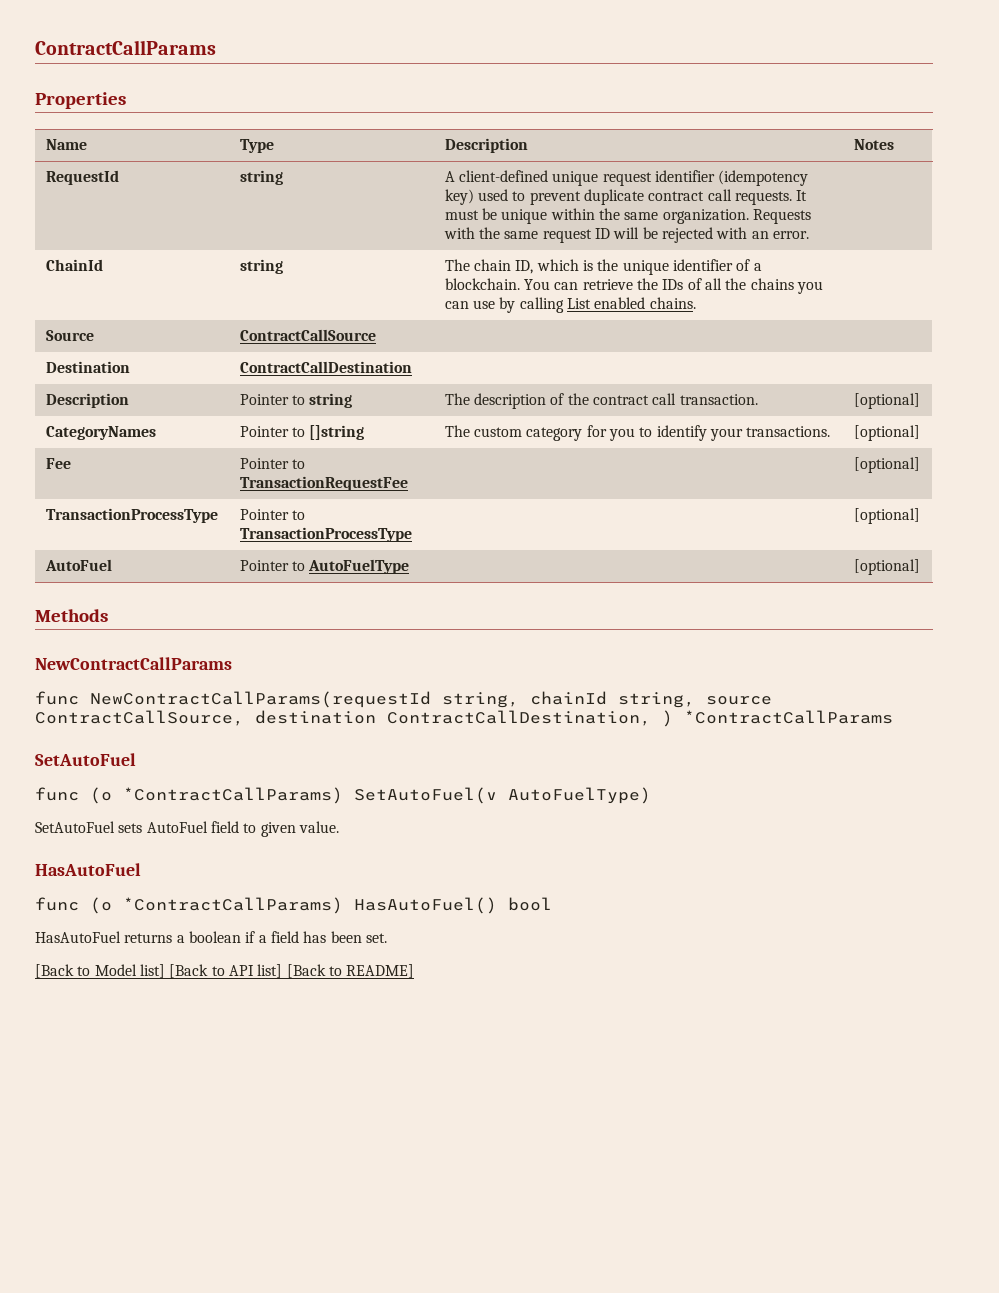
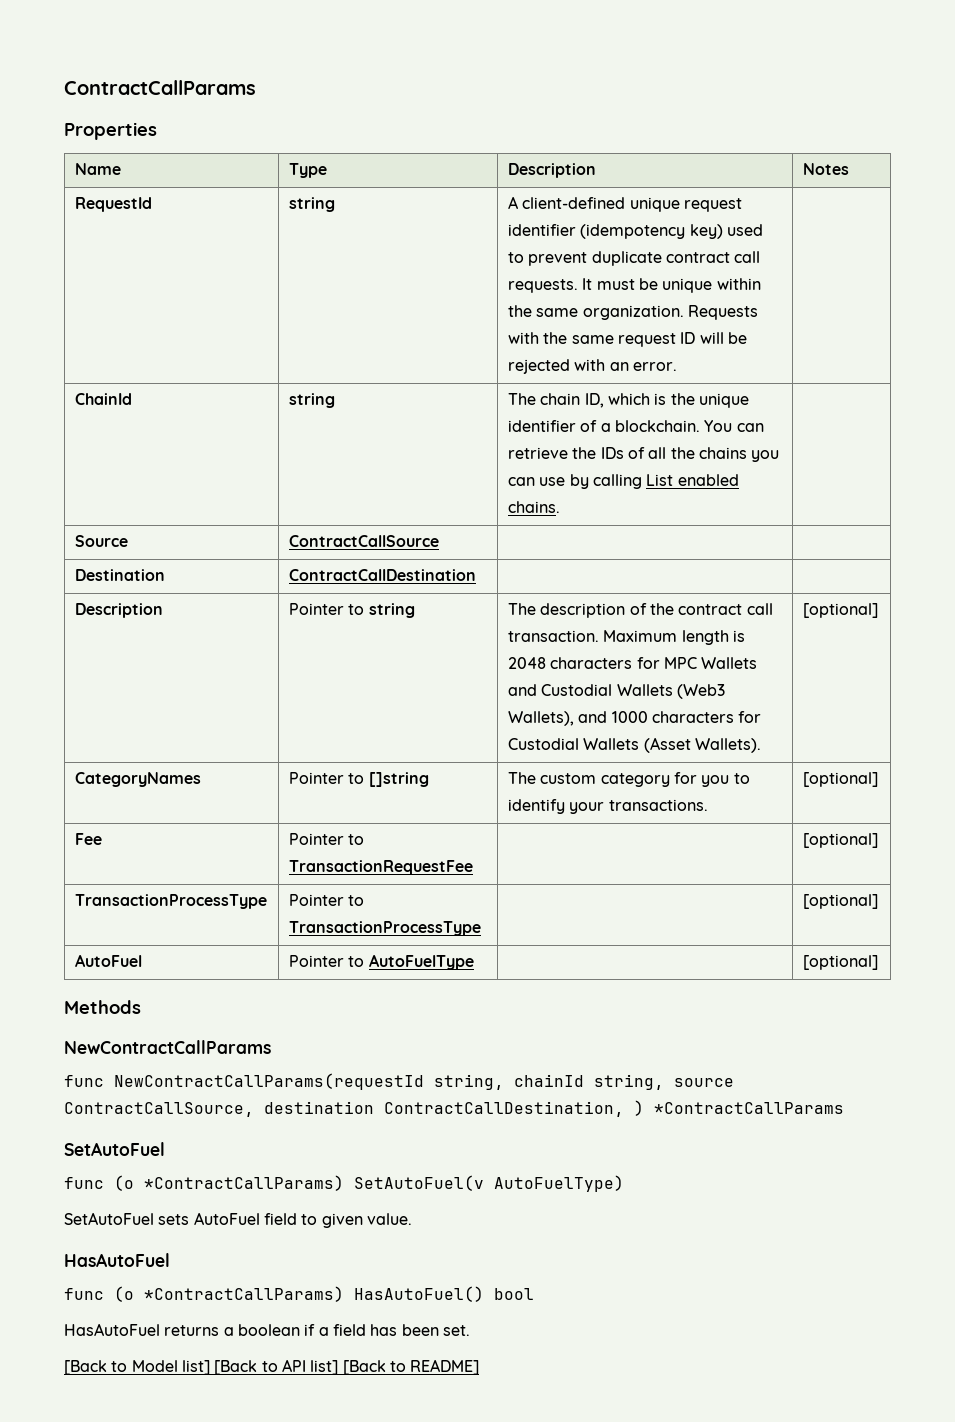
(758, 399) none -> [603,630,745,645] [507,657,758,669] [507,684,725,699] [507,711,762,726] [507,737,761,753] Maximum length is 2048 characters for MPC Wallets and Custodial Wallets (Web3 Wallets), and 1000 characters for Custodial Wallets (Asset Wallets).

